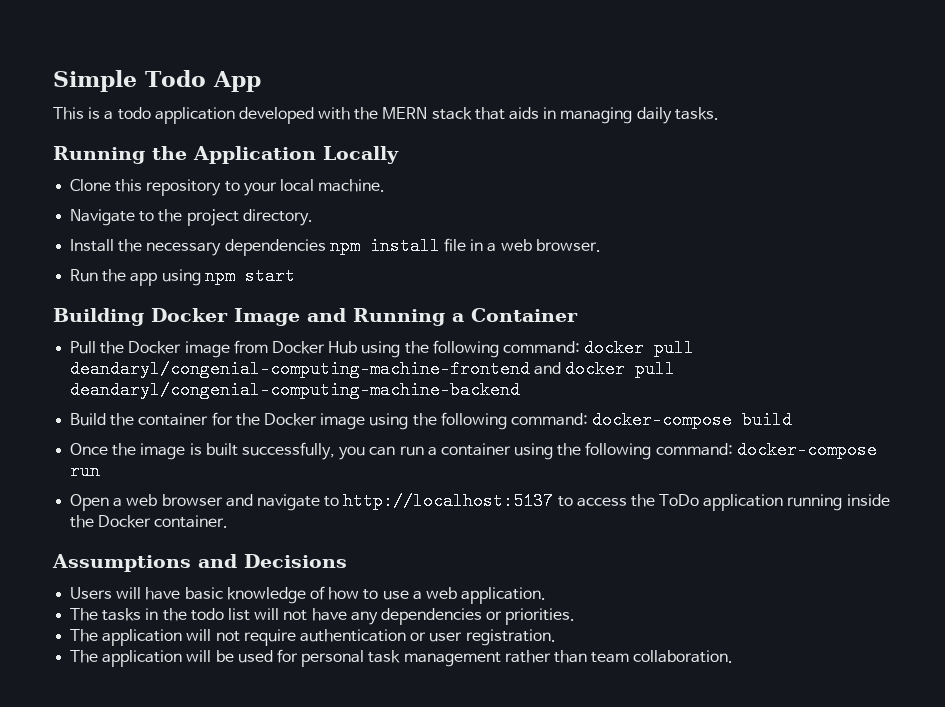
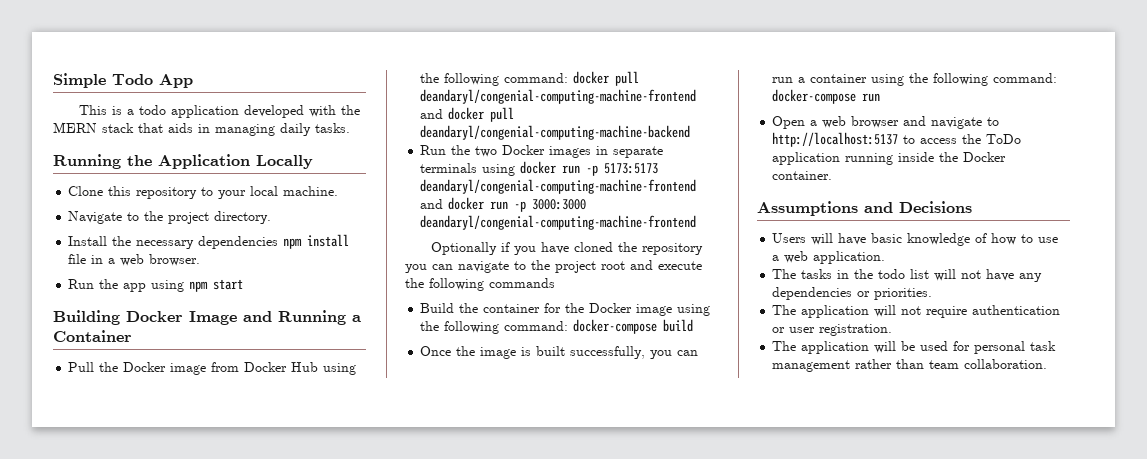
(521, 390) none -> [420,145,664,158] [420,161,659,176] [420,179,697,194] [420,197,587,212] [420,215,697,230] [431,242,704,255] [405,260,702,273] [405,278,555,291] // Run the two Docker images in separate terminals using docker run -p 5173:5173 deandaryl/congenial-computing-machine-frontend and docker run -p 3000:3000 deandaryl/congenial-computing-machine-frontend // Optionally if you have cloned the repository you can navigate to the project root and execute the following commands

